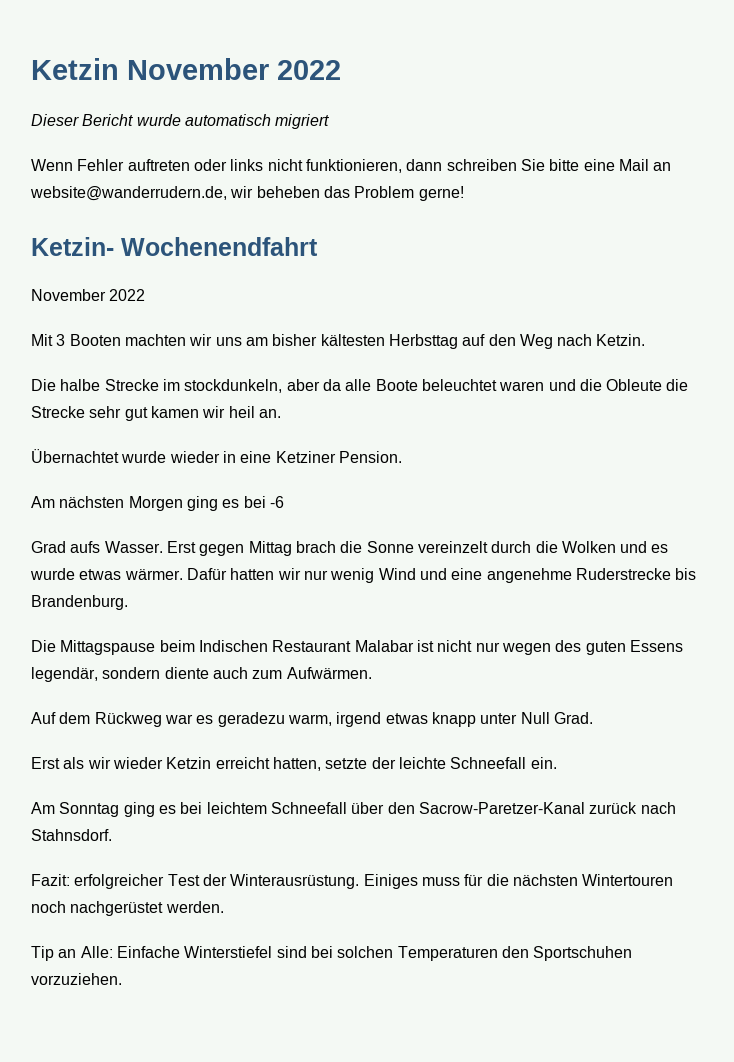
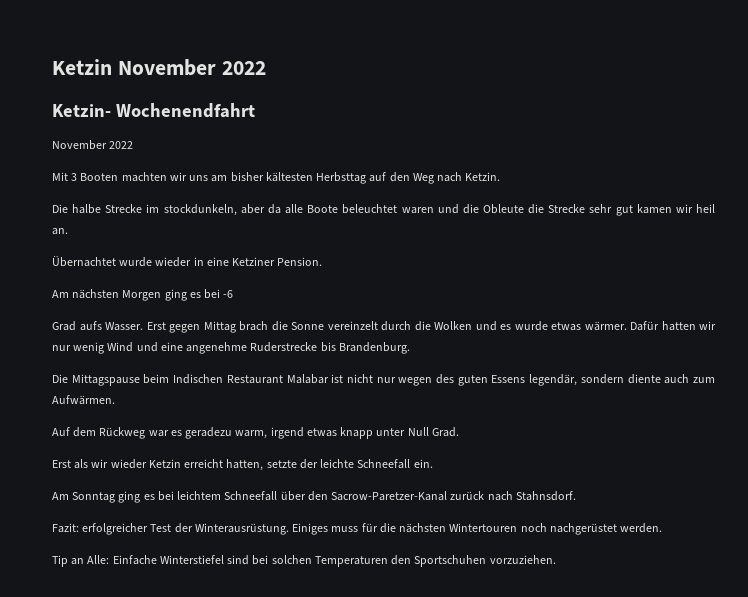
[31,114,330,129] [31,159,672,173] [30,186,464,201] // Dieser Bericht wurde automatisch migriert // Wenn Fehler auftreten oder links nicht funktionieren, dann schreiben Sie bitte eine Mail an website@wanderrudern.de, wir beheben das Problem gerne! -> (266, 68) none

